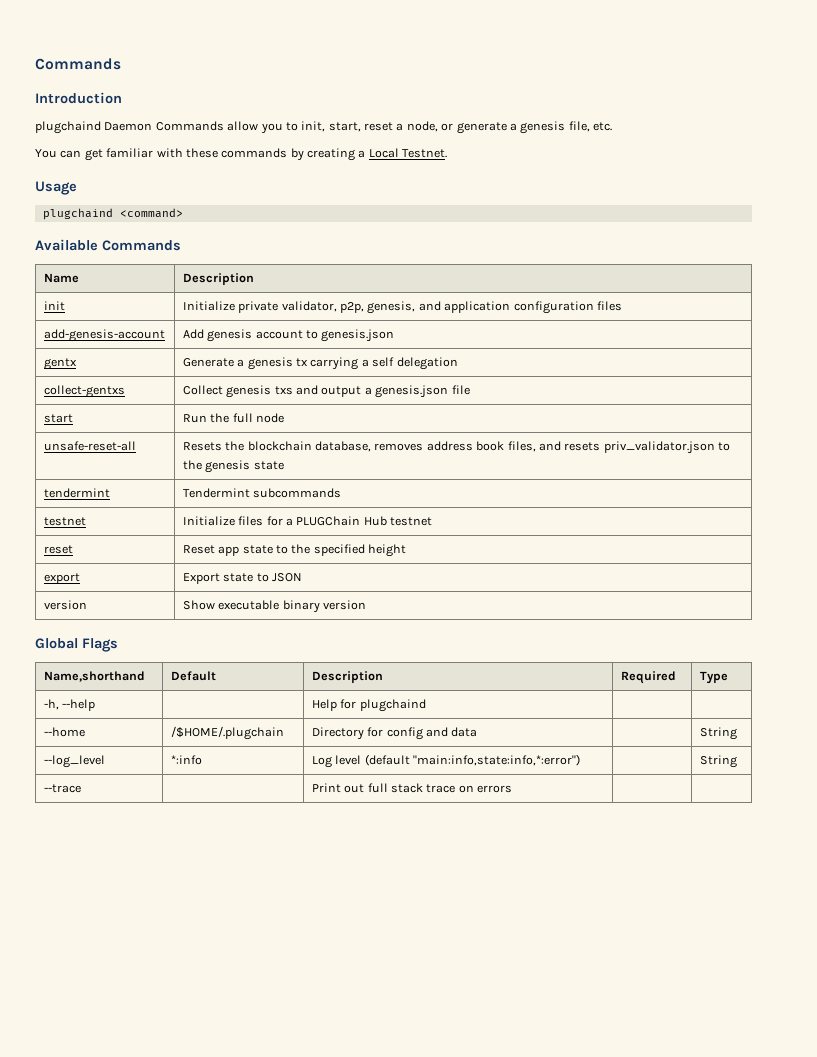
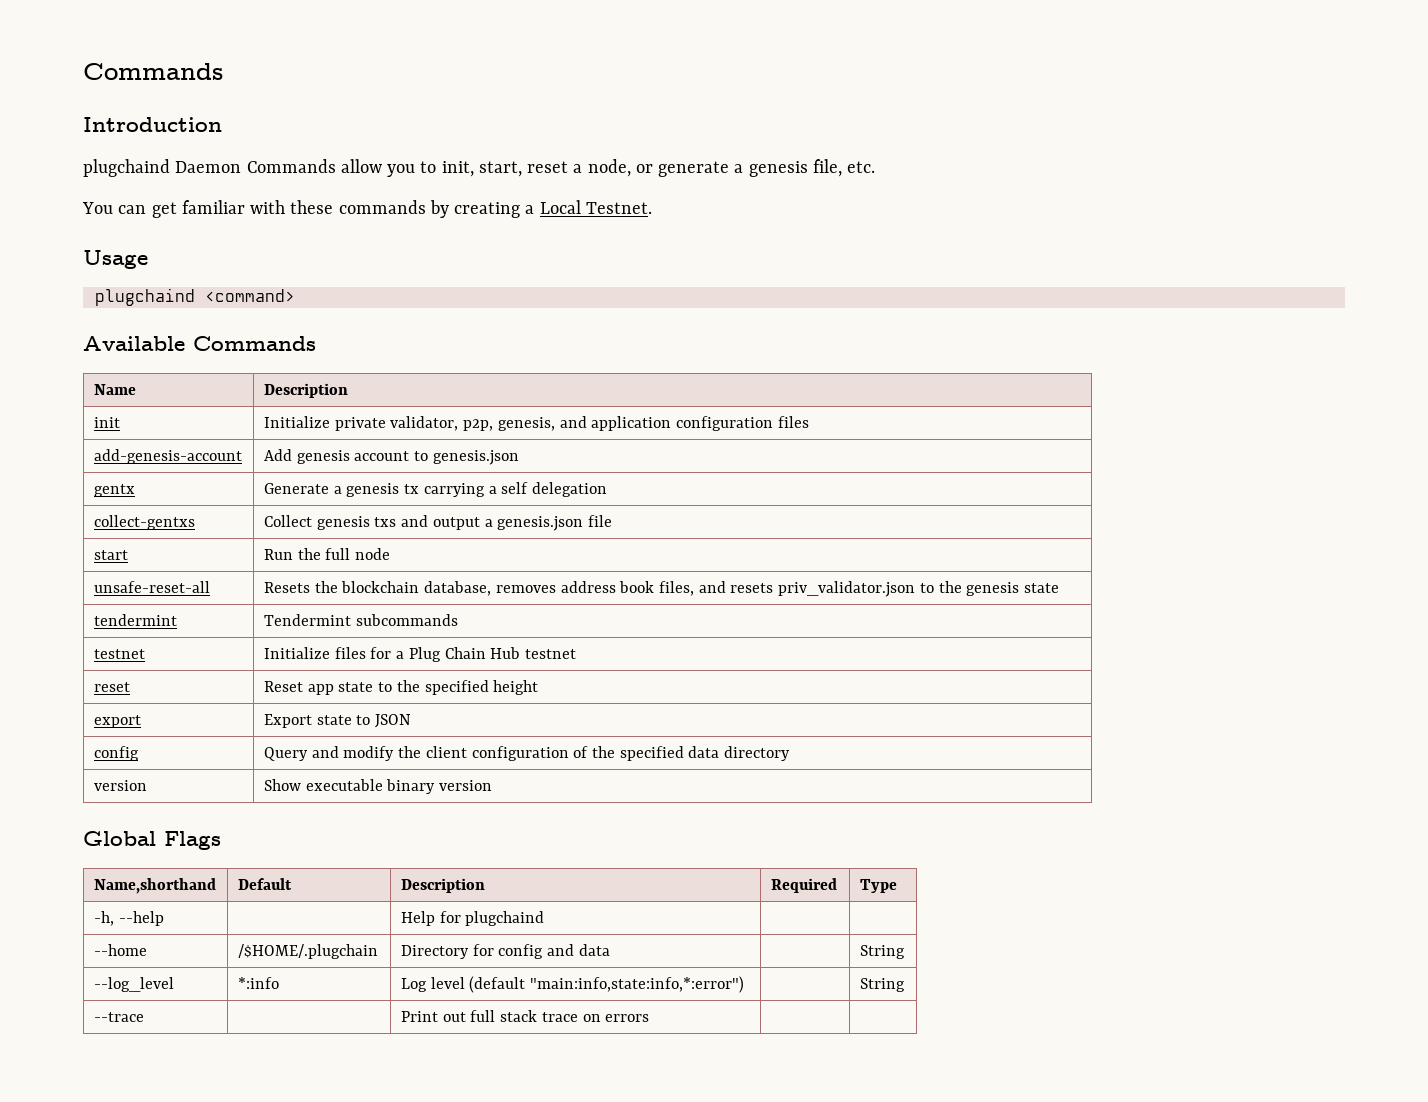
[296,516,361,526] PLUGChain -> [408,647,486,662] Plug Chain
(303, 577) none -> [93,746,139,761] [263,746,791,761] // config | Query and modify the client configuration of the specified data directory

